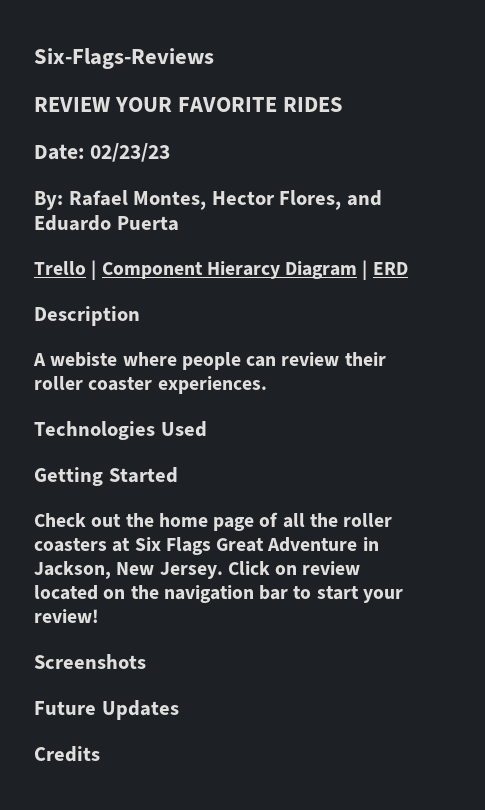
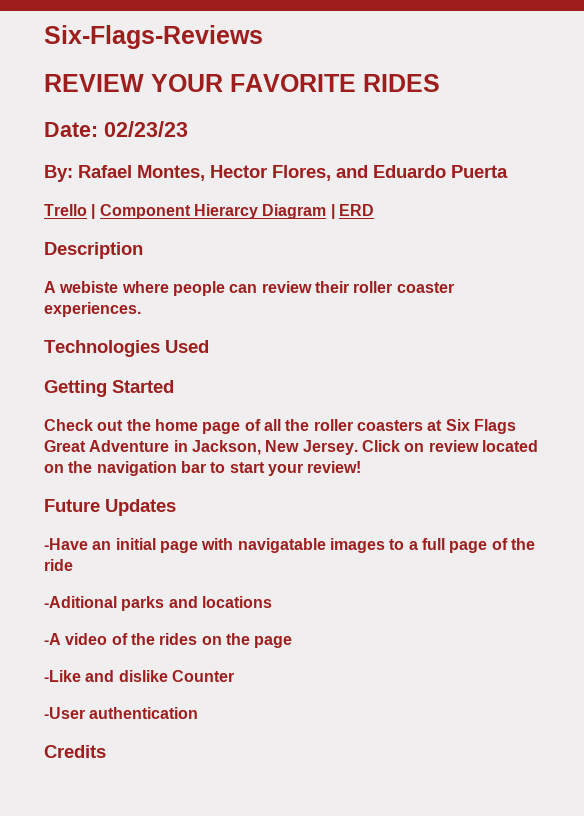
[34,654,146,669] // Screenshots -> (362, 467) none
(179, 710) none -> [44,538,535,553] [44,559,73,571] [44,596,272,611] [44,633,293,648] [44,670,234,682] [44,707,199,719] // -Have an initial page with navigatable images to a full page of the ride // -Aditional parks and locations // -A video of the rides on the page // -Like and dislike Counter // -User authentication

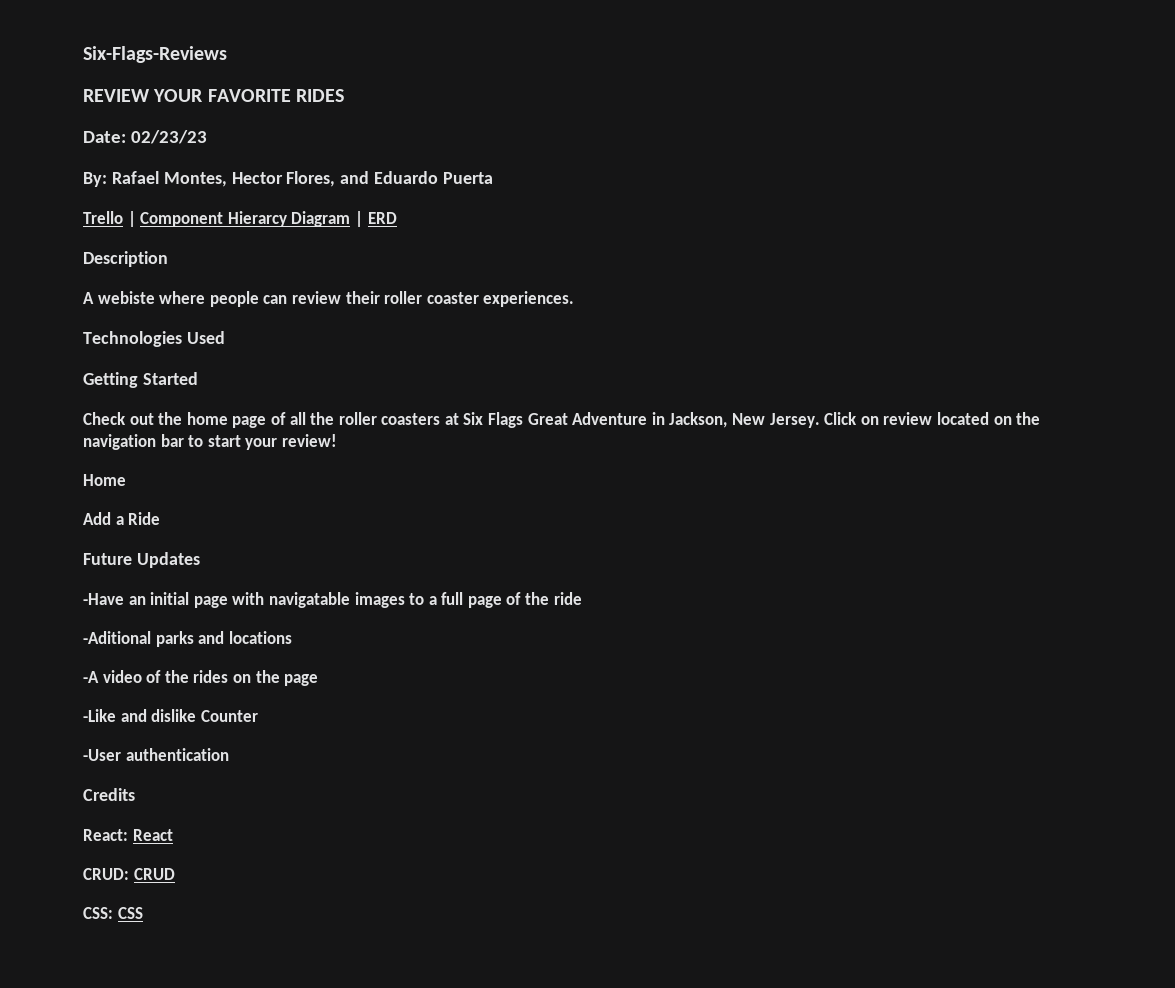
(362, 467) none -> [83,474,126,486] [83,512,161,525] // Home // Add a Ride
(106, 751) none -> [83,829,173,841] [83,868,175,880] [83,907,143,919] // React: React // CRUD: CRUD // CSS: CSS

